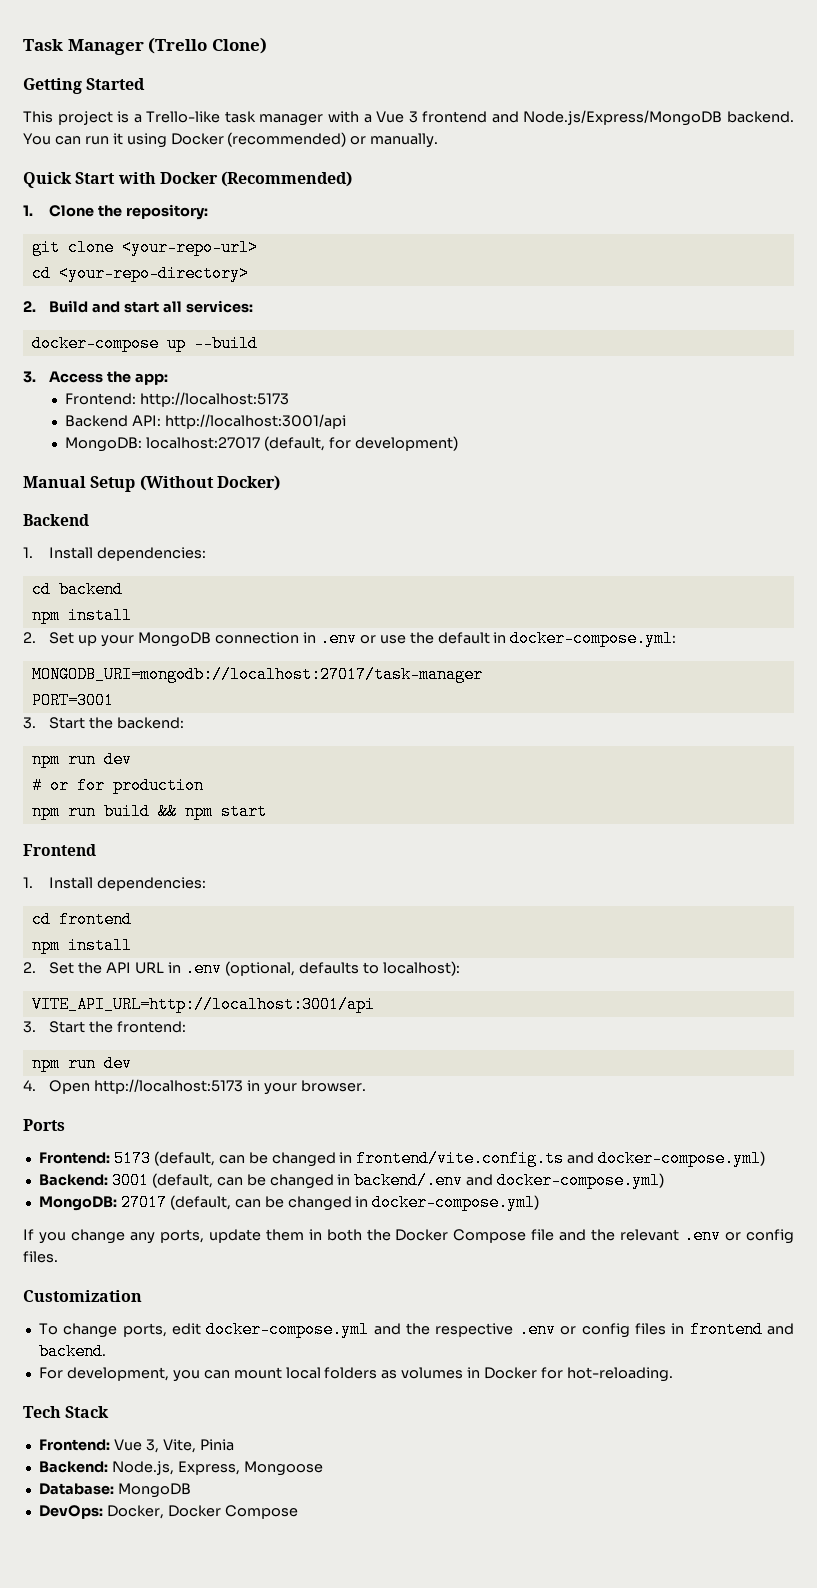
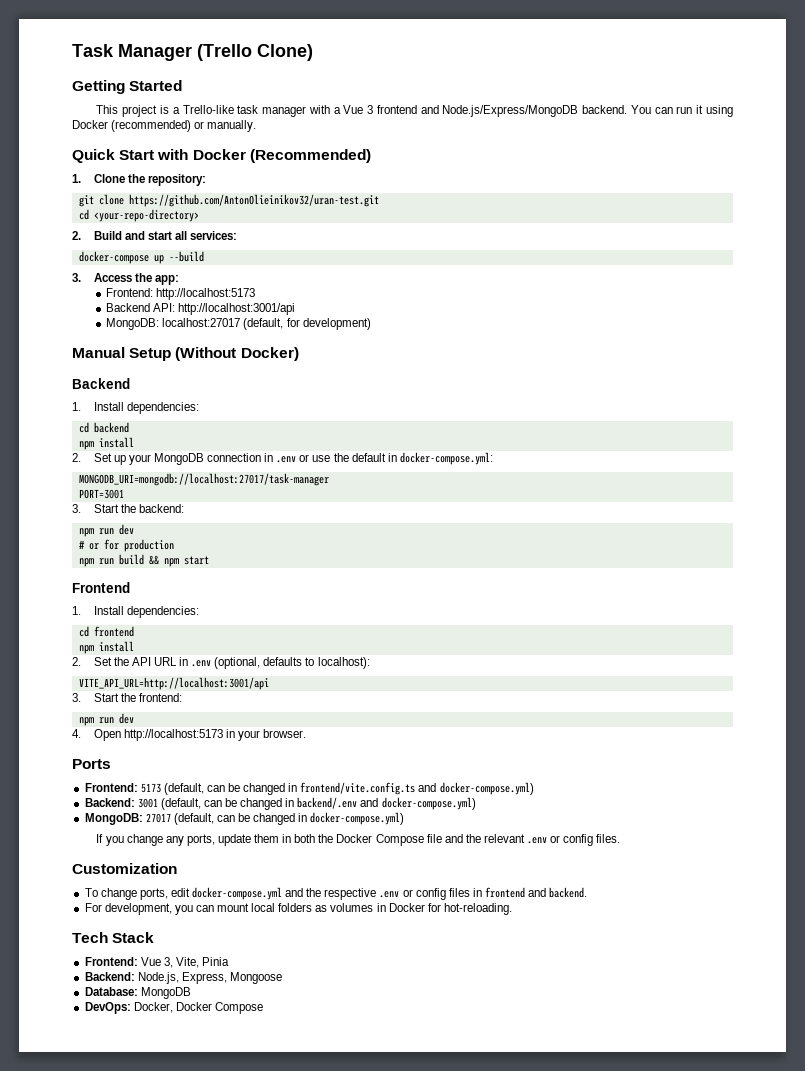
[121,239,258,256] <your-repo-url> -> [128,194,379,207] https://github.com/AntonOlieinikov32/uran-test.git

